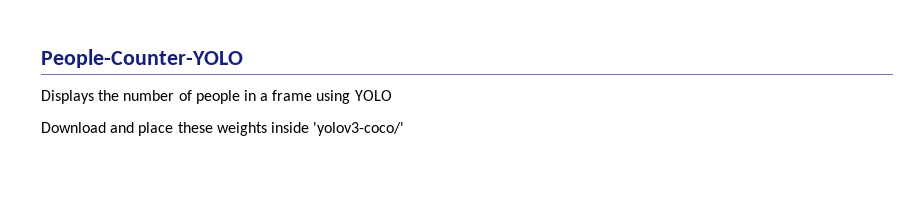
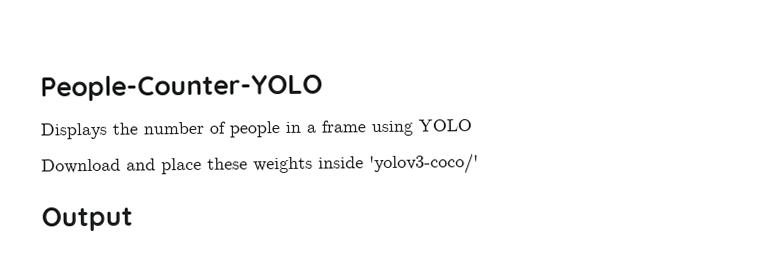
(405, 129) none -> [41,206,133,232] // Output

